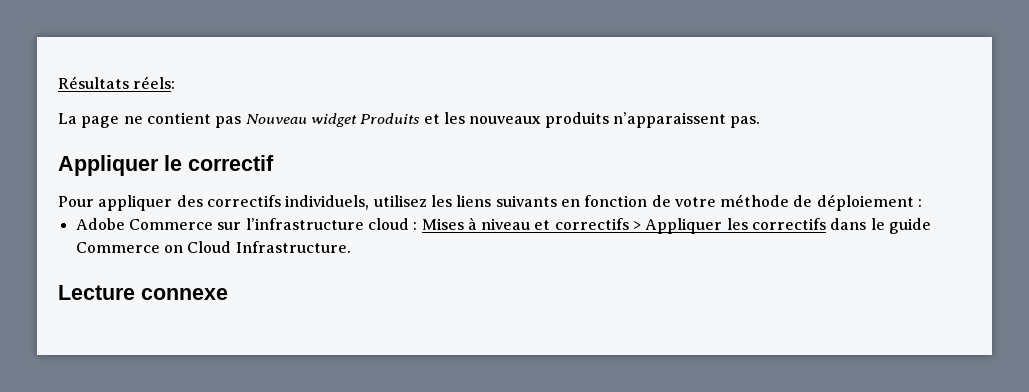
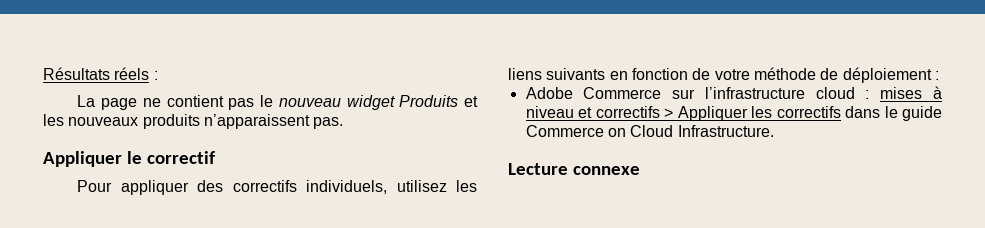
[133,76,176,89] réels: -> [114,67,158,80] réels :
[245,114,307,124] Nouveau -> [260,95,341,107] le nouveau
[421,218,464,230] Mises -> [880,87,923,99] mises

